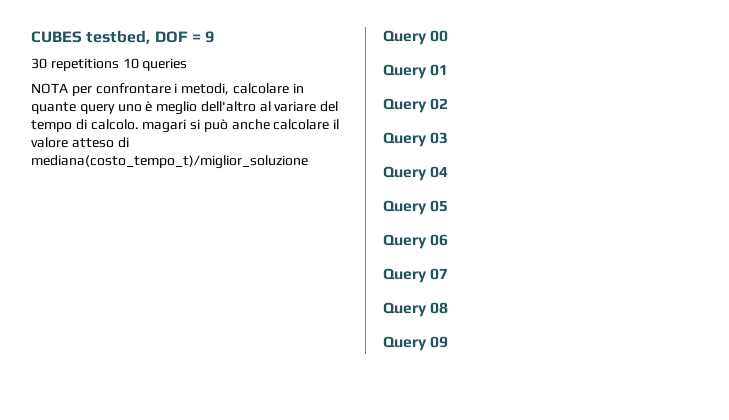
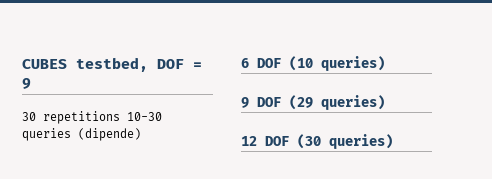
[122,58,139,69] 10 -> [127,112,162,121] 10-30
[31,83,304,96] [31,101,339,115] [31,119,340,133] [31,137,129,148] [31,155,308,169] [383,30,449,45] [383,64,449,79] [383,98,449,113] [383,132,449,147] [383,166,449,181] [383,200,449,215] [383,234,449,249] [383,268,449,283] [383,302,449,317] [383,336,449,351] // NOTA per confrontare i metodi, calcolare in quante query uno è meglio dell'altro al variare del tempo di calcolo. magari si può anche calcolare il valore atteso di mediana(costo_tempo_t)/miglior_soluzione // Query 00 // Query 01 // Query 02 // Query 03 // Query 04 // Query 05 // Query 06 // Query 07 // Query 08 // Query 09 -> [78,128,141,141] [241,56,385,71] [241,95,385,110] [241,134,393,149] (dipende) // 6 DOF (10 queries) // 9 DOF (29 queries) // 12 DOF (30 queries)

